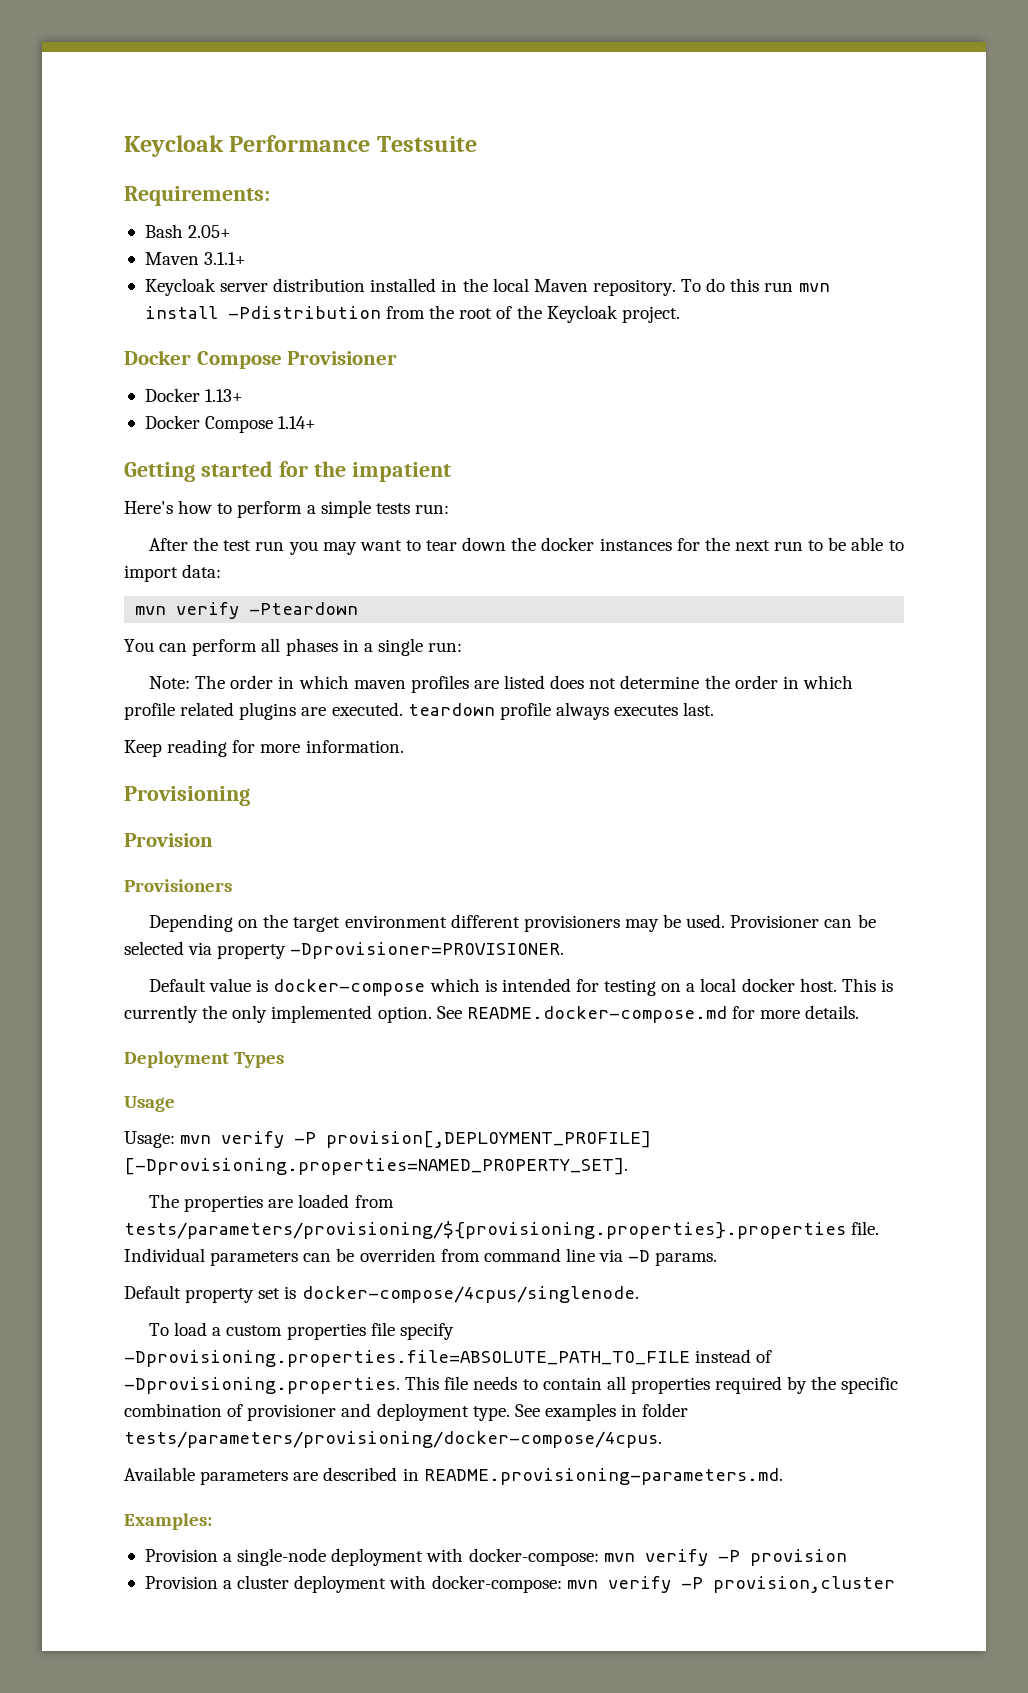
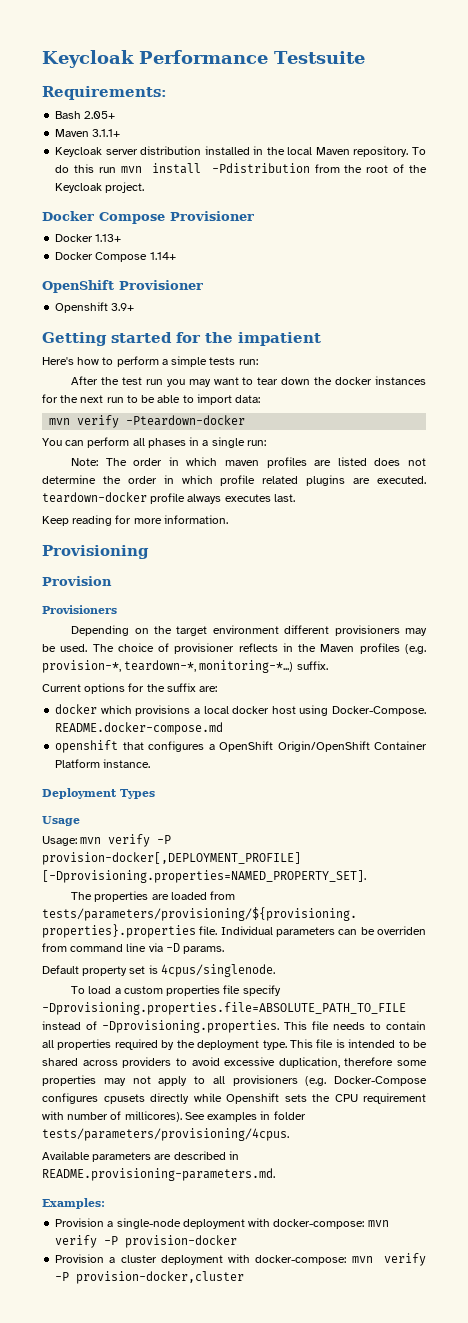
(317, 422) none -> [42,280,203,293] [55,302,135,313] // OpenShift Provisioner // Openshift 3.9+
[249,602,359,615] -Pteardown -> [126,415,246,426] -Pteardown-docker
[407,703,495,716] teardown -> [42,492,147,503] teardown-docker
[730,914,876,928] [124,941,565,959] [149,978,893,996] [124,1005,860,1023] Provisioner can be selected via property -Dprovisioner=PROVISIONER. // Default value is docker-compose which is intended for testing on a local docker host. This is currently the only implemented option. See README.docker-compose.md for more details. -> [92,643,426,654] [42,660,328,673] [42,683,218,694] [55,704,426,716] [55,722,224,735] [55,740,427,753] [55,759,151,768] The choice of provisioner reflects in the Maven profiles (e.g. provision-*, teardown-*, monitoring-*...) suffix. // Current options for the suffix are: // docker which provisions a local docker host using Docker-Compose. README.docker-compose.md // openshift that configures a OpenShift Origin/OpenShift Container Platform instance.
[326,1131,652,1148] provision[,DEPLOYMENT_PROFILE] -> [42,852,301,865] provision-docker[,DEPLOYMENT_PROFILE]
[301,1286,639,1303] docker-compose/4cpus/singlenode. -> [160,964,275,977] 4cpus/singlenode.
[841,1377,899,1394] [124,1403,510,1421] specific combination of provisioner and deployment type. -> [197,1039,428,1050] [42,1057,427,1068] [42,1075,427,1086] [42,1093,426,1104] [42,1111,182,1122] deployment type. This file is intended to be shared across providers to avoid excessive duplication, therefore some properties may not apply to all provisioners (e.g. Docker-Compose configures cpusets directly while Openshift sets the CPU requirement with number of millicores).
[124,1431,662,1448] tests/parameters/provisioning/docker-compose/4cpus. -> [42,1128,289,1141] tests/parameters/provisioning/4cpus.
[749,1549,847,1566] provision -> [125,1235,238,1248] provision-docker
[712,1576,895,1593] provision,cluster -> [76,1271,245,1284] provision-docker,cluster

